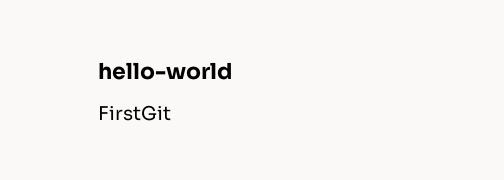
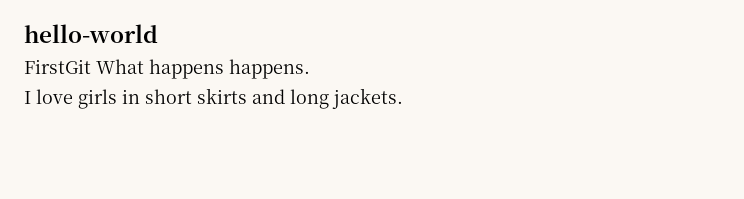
(171, 113) none -> [96,59,310,79] [24,88,403,109] What happens happens. // I love girls in short skirts and long jackets.

